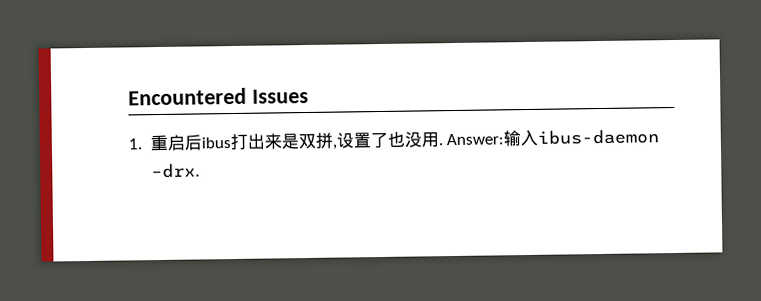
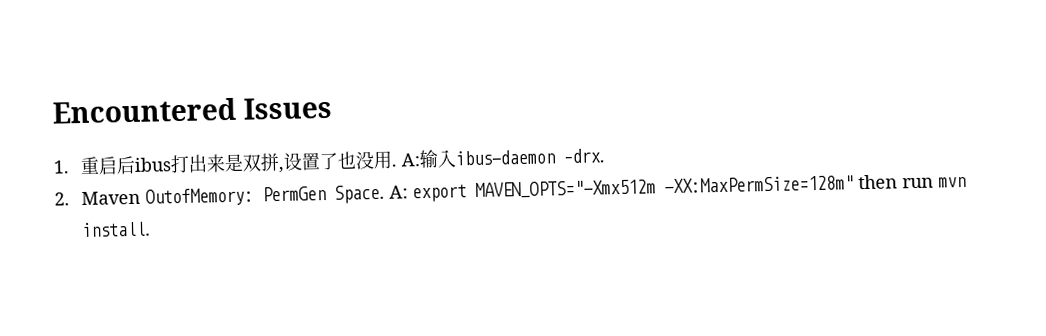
[446,133,505,146] Answer: -> [400,153,420,167] A:
(200, 171) none -> [54,174,966,207] [81,221,151,238] // 2. Maven OutofMemory: PermGen Space. A: export MAVEN_OPTS="-Xmx512m -XX:MaxPermSize=128m" then run mvn install.

